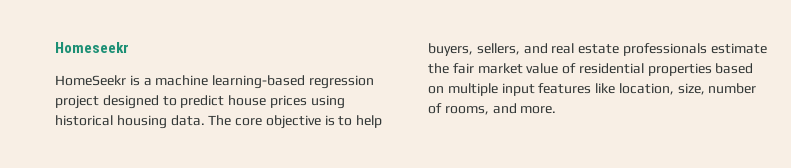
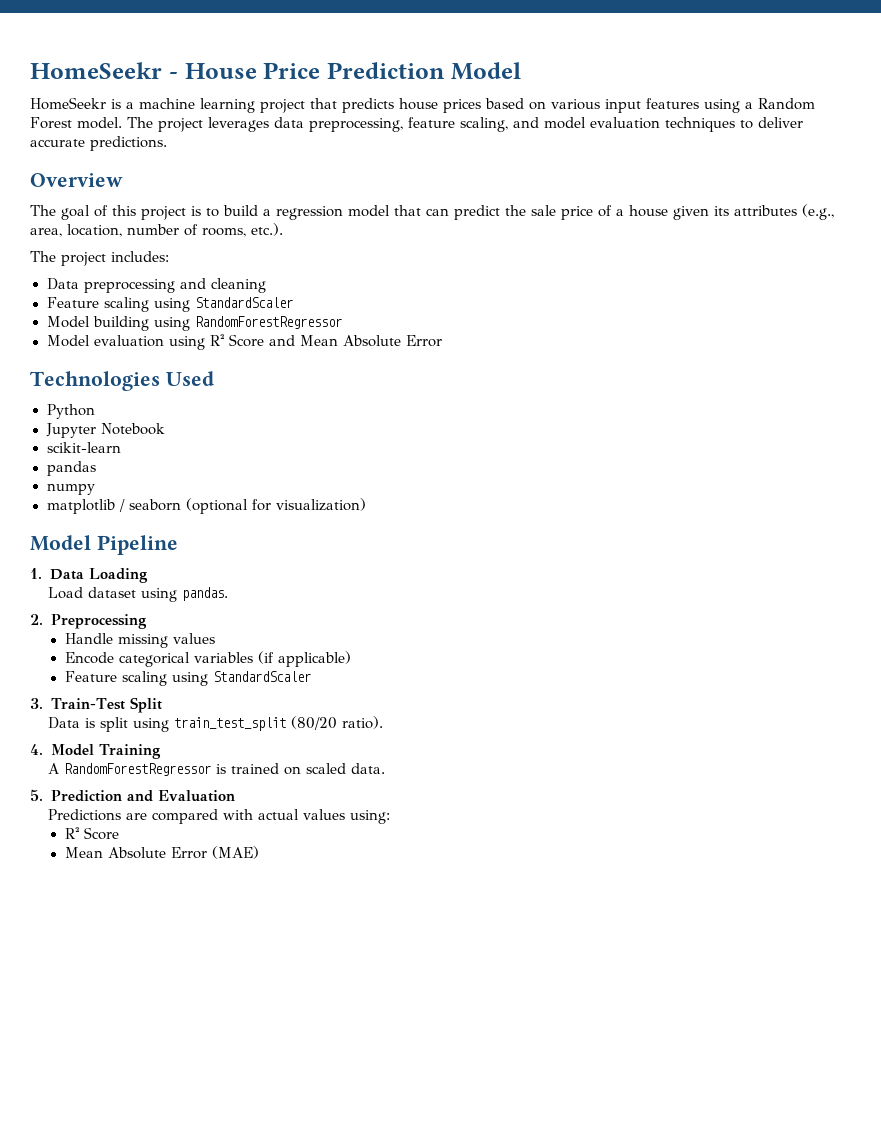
[55,42,129,53] [55,75,374,89] [55,95,345,109] [55,115,383,129] [428,43,767,56] [428,63,754,76] [428,83,757,96] [428,103,557,115] Homeseekr // HomeSeekr is a machine learning-based regression project designed to predict house prices using historical housing data. The core objective is to help buyers, sellers, and real estate professionals estimate the fair market value of residential properties based on multiple input features like location, size, number of rooms, and more. -> [30,62,521,80] [30,97,815,113] [30,117,803,132] [30,136,167,151] [30,173,123,187] [30,204,834,220] [30,223,283,237] [30,251,169,266] [46,278,266,293] [46,297,293,312] [46,316,342,331] [46,334,442,350] [30,371,214,391] [46,404,95,419] [45,423,165,438] [46,442,121,453] [46,461,96,476] [46,483,95,495] [46,498,366,514] [30,535,178,555] [30,568,148,583] [48,587,229,602] [30,614,147,629] [64,633,215,648] [64,651,351,667] [64,671,311,686] [30,697,163,713] [48,716,384,732] [30,744,162,759] [48,763,386,776] [30,789,235,802] [48,809,391,824] [64,827,119,840] [64,846,259,859] HomeSeekr - House Price Prediction Model // HomeSeekr is a machine learning project that predicts house prices based on various input features using a Random Forest model. The project leverages data preprocessing, feature scaling, and model evaluation techniques to deliver accurate predictions. // Overview // The goal of this project is to build a regression model that can predict the sale price of a house given its attributes (e.g., area, location, number of rooms, etc.). // The project includes: // Data preprocessing and cleaning // Feature scaling using StandardScaler // Model building using RandomForestRegressor // Model evaluation using R² Score and Mean Absolute Error // Technologies Used // Python // Jupyter Notebook // scikit-learn // pandas // numpy // matplotlib / seaborn (optional for visualization) // Model Pipeline // 1. Data Loading // Load dataset using pandas. // 2. Preprocessing // Handle missing values // Encode categorical variables (if applicable) // Feature scaling using StandardScaler // 3. Train-Test Split // Data is split using train_test_split (80/20 ratio). // 4. Model Training // A RandomForestRegressor is trained on scaled data. // 5. Prediction and Evaluation // Predictions are compared with actual values using: // R² Score // Mean Absolute Error (MAE)

